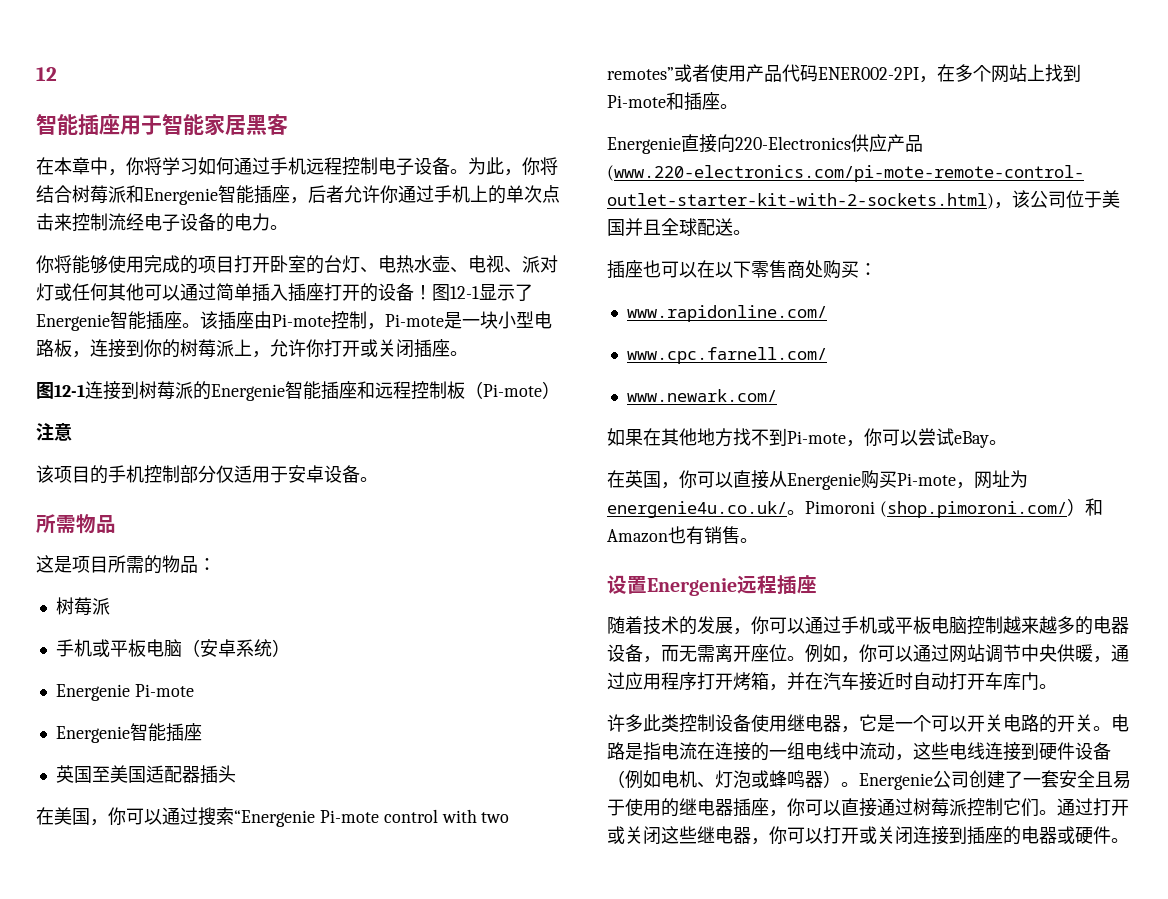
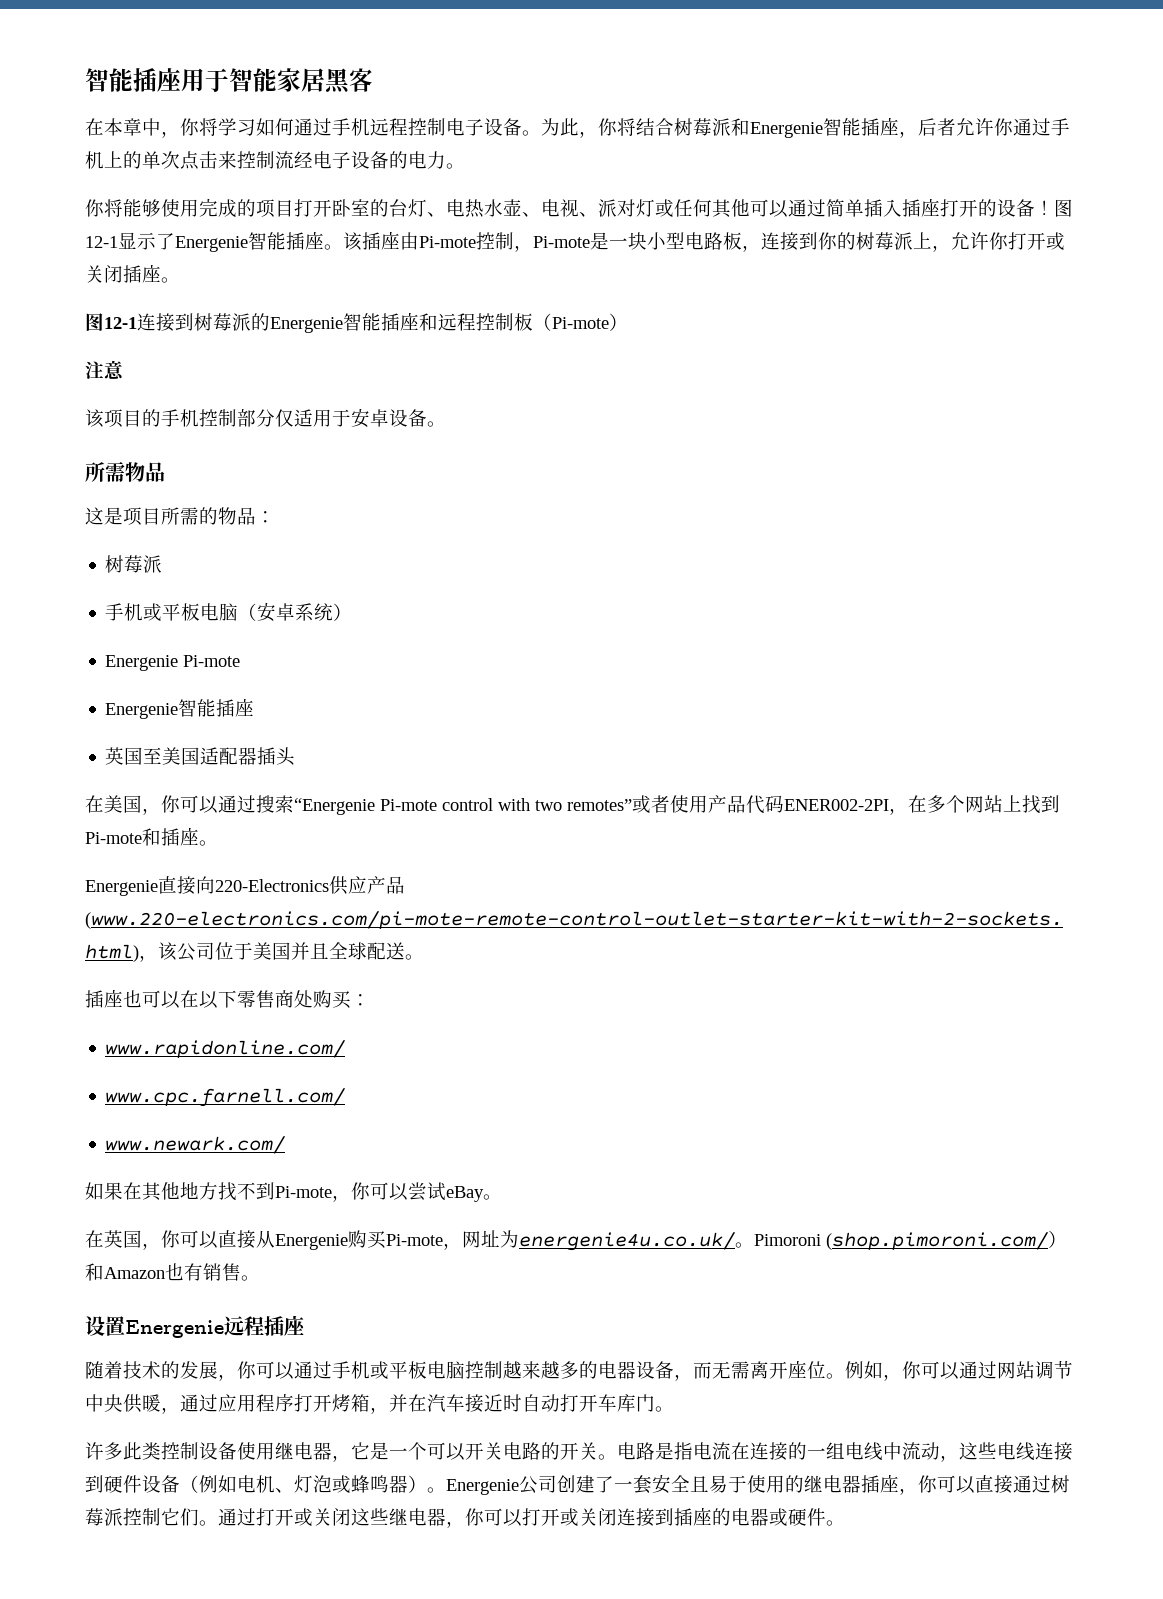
[36,67,57,81] 12 // -> (85, 80) none

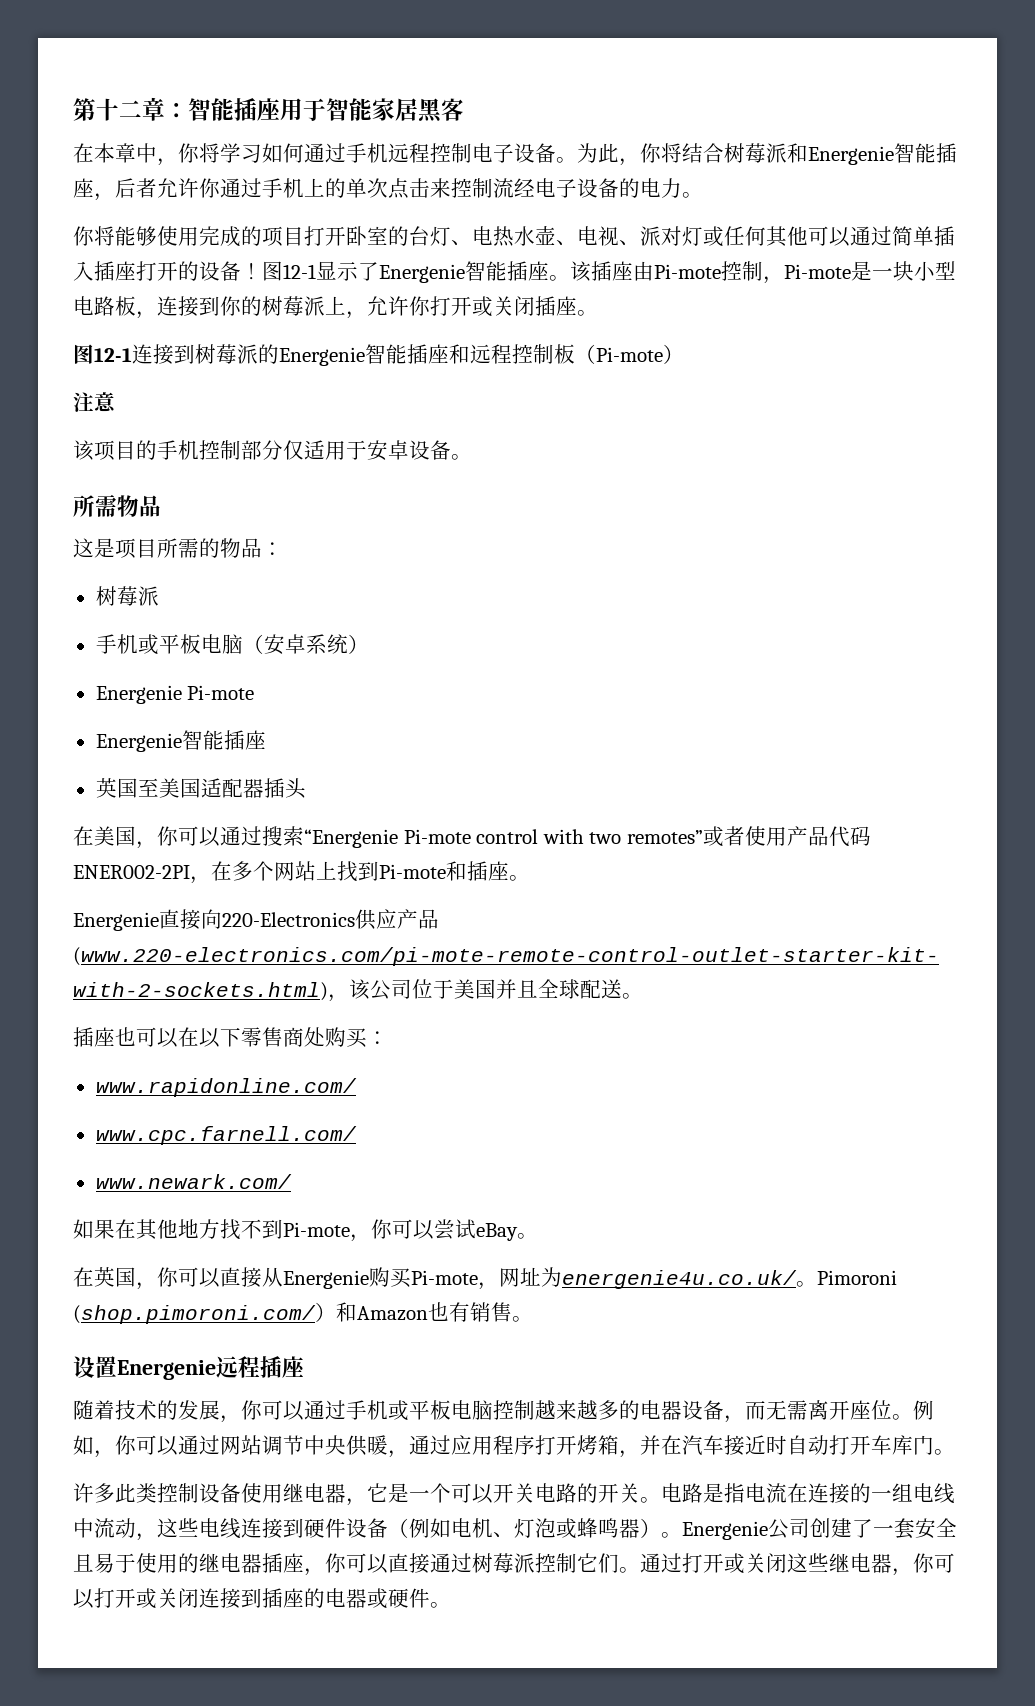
(85, 80) none -> [73,97,188,121] 第十二章：

